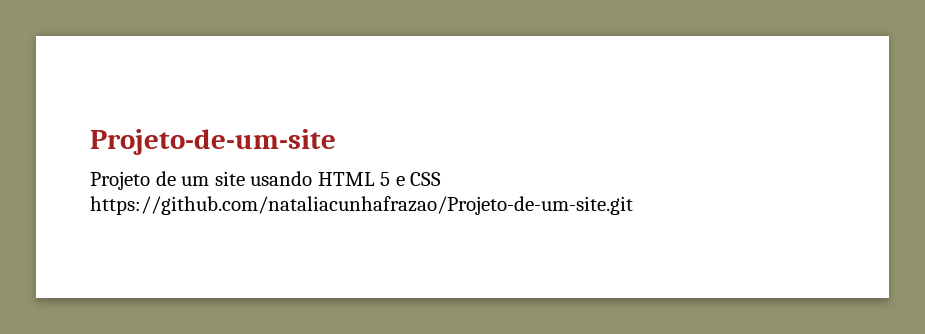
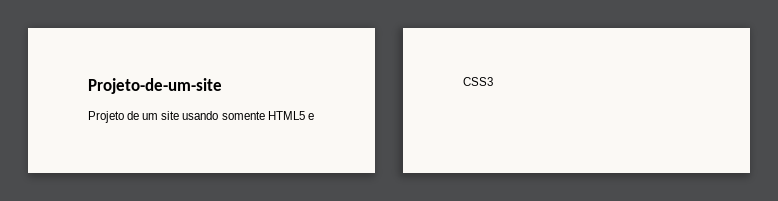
[317,172,442,186] [90,196,633,215] HTML 5 e CSS https://github.com/nataliacunhafrazao/Projeto-de-um-site.git -> [221,111,314,120] [463,77,493,86] somente HTML5 e CSS3

